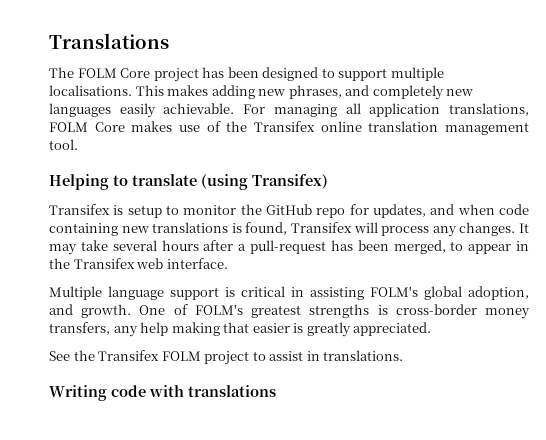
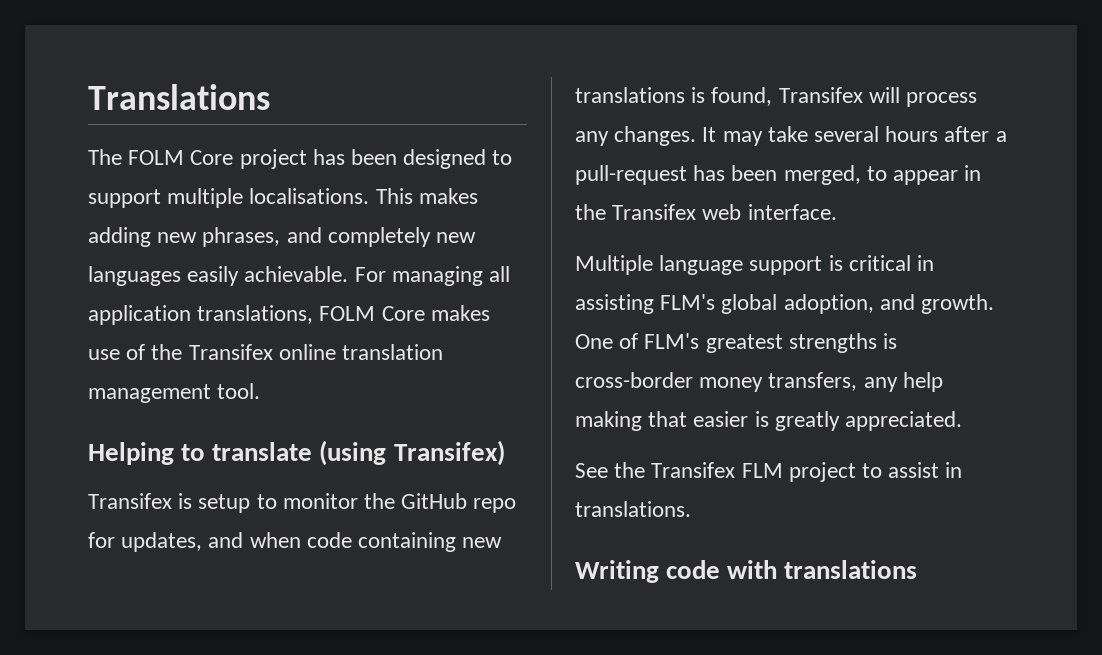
[370,286,418,297] FOLM's -> [660,294,716,310] FLM's
[194,304,243,315] FOLM's -> [644,333,700,349] FLM's
[161,351,201,361] FOLM -> [741,463,783,478] FLM

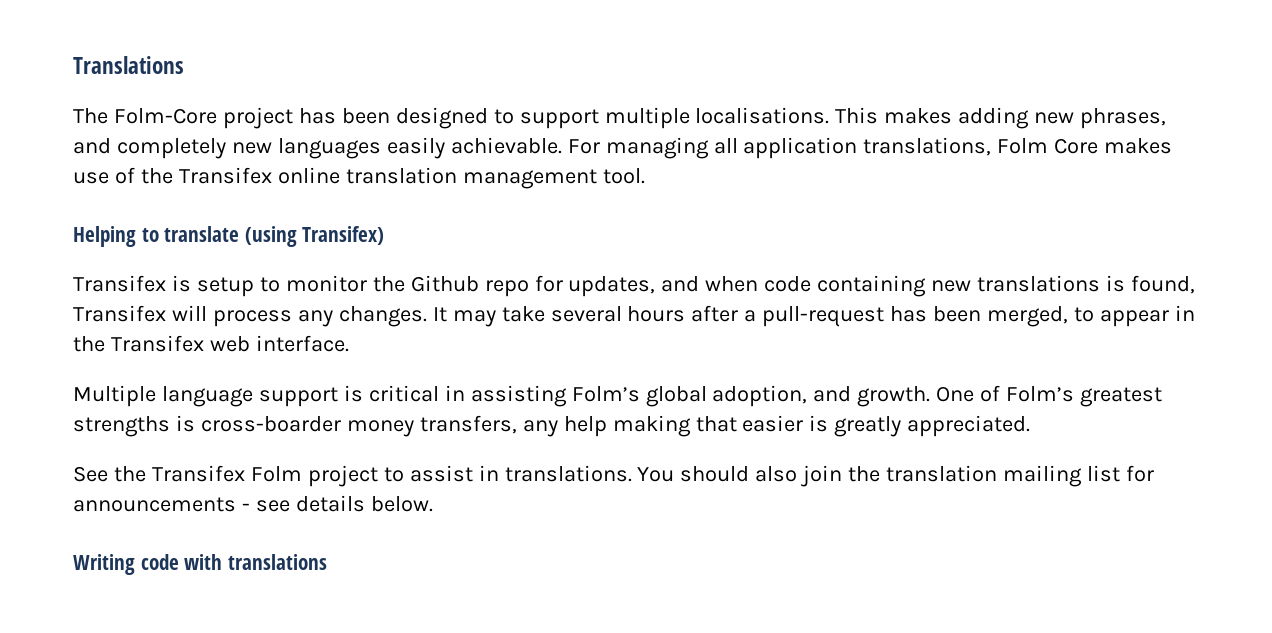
[128,150,234,165] FOLM Core -> [113,108,217,124] Folm-Core
[319,306,376,321] FOLM -> [997,138,1049,154] Folm
[401,493,468,509] GitHub -> [410,275,479,292] Github
[660,294,716,310] FLM's -> [571,386,640,402] Folm’s
[644,333,700,349] FLM's -> [1006,386,1075,402] Folm’s
[575,372,693,388] cross-border -> [200,416,341,432] cross-boarder
[741,463,783,478] FLM -> [250,466,302,482] Folm
(691, 509) none -> [637,465,1154,487] [73,495,433,512] You should also join the translation mailing list for announcements - see details below.

